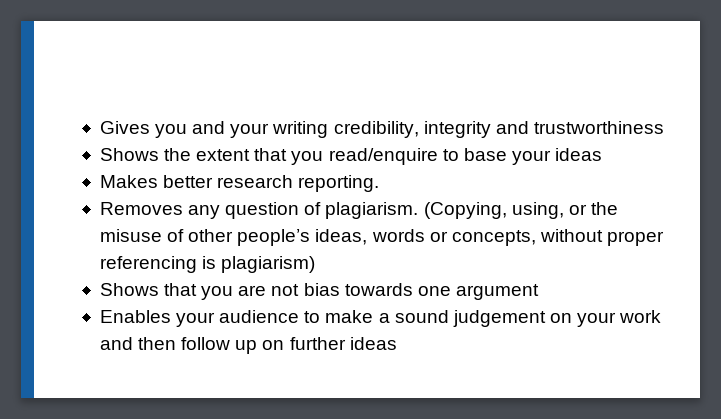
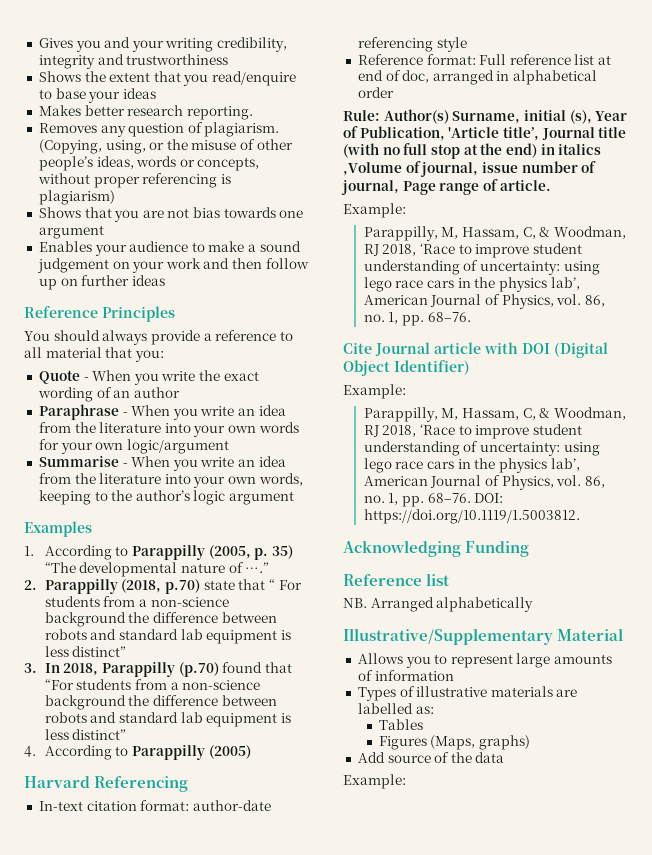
(397, 343) none -> [24,306,175,322] [24,330,293,345] [24,347,164,362] [38,370,259,385] [37,387,180,402] [38,404,286,420] [38,422,299,437] [38,439,229,454] [38,456,286,471] [38,473,303,488] [38,490,295,505] [24,521,92,537] [24,545,294,560] [44,562,270,577] [24,579,302,594] [44,596,229,607] [44,612,277,627] [44,629,292,644] [44,646,127,657] [24,662,293,677] [44,679,261,690] [44,695,277,710] [44,712,292,727] [44,729,127,740] [24,745,251,760] [24,776,189,792] [38,800,271,811] [357,37,467,52] [357,54,612,65] [357,70,598,85] [357,87,394,98] [343,109,628,124] [343,126,627,141] [343,143,602,159] [343,161,597,177] [341,179,551,195] [343,203,406,218] [363,226,627,241] [363,243,583,258] [363,260,600,275] [363,277,580,292] [363,294,606,309] [363,312,471,326] [343,342,608,358] [343,360,470,376] [343,384,406,399] [363,407,627,422] [363,424,583,439] [363,441,600,456] [363,458,580,473] [363,475,606,490] [363,493,504,507] [363,509,580,524] [343,540,530,557] [343,573,450,586] [343,597,534,612] [343,628,624,645] [357,653,613,668] [357,670,454,681] [357,686,578,701] [357,703,434,714] [378,719,423,730] [378,735,530,750] [357,752,505,763] [343,774,406,789] // Reference Principles // You should always provide a reference to all material that you: // Quote - When you write the exact wording of an author // Paraphrase - When you write an idea from the literature into your own words for your own logic/argument // Summarise - When you write an idea from the literature into your own words, keeping to the author’s logic argument // Examples // 1. According to Parappilly (2005, p. 35) “The developmental nature of ….” // 2. Parappilly (2018, p.70) state that “ For students from a non-science background the difference between robots and standard lab equipment is less distinct” // 3. In 2018, Parappilly (p.70) found that “For students from a non-science background the difference between robots and standard lab equipment is less distinct” // 4. According to Parappilly (2005) // Harvard Referencing // In-text citation format: author-date referencing style // Reference format: Full reference list at end of doc, arranged in alphabetical order // Rule: Author(s) Surname, initial (s), Year of Publication, 'Article title’, Journal title (with no full stop at the end) in italics ,Volume of journal, issue number of journal, Page range of article. // Example: // Parappilly, M, Hassam, C, & Woodman, RJ 2018, ‘Race to improve student understanding of uncertainty: using lego race cars in the physics lab’, American Journal of Physics, vol. 86, no. 1, pp. 68–76. // Cite Journal article with DOI (Digital Object Identifier) // Example: // Parappilly, M, Hassam, C, & Woodman, RJ 2018, ‘Race to improve student understanding of uncertainty: using lego race cars in the physics lab’, American Journal of Physics, vol. 86, no. 1, pp. 68–76. DOI: https://doi.org/10.1119/1.5003812. // Acknowledging Funding // Reference list // NB. Arranged alphabetically // Illustrative/Supplementary Material // Allows you to represent large amounts of information // Types of illustrative materials are labelled as: // Tables // Figures (Maps, graphs) // Add source of the data // Example:

